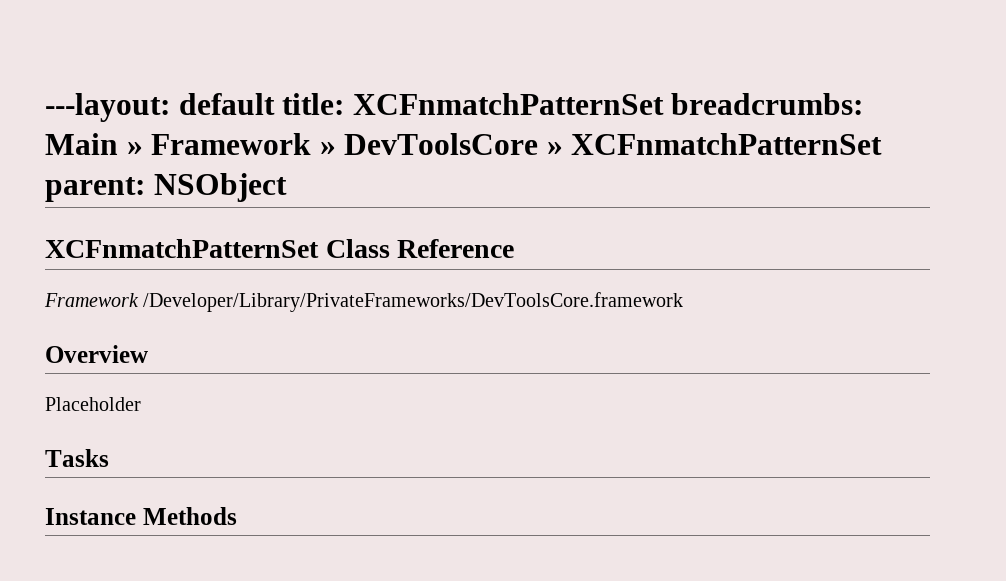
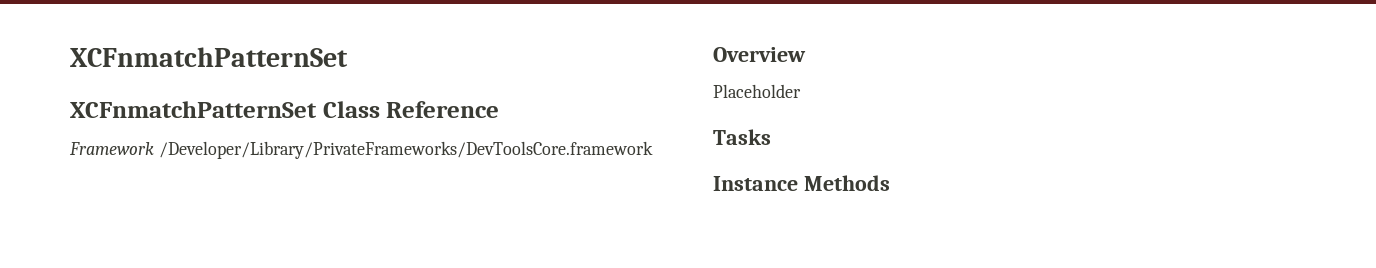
[45,93,864,122] [45,133,883,155] [45,173,287,202] ---layout: default title: XCFnmatchPatternSet breadcrumbs: Main » Framework » DevToolsCore » XCFnmatchPatternSet parent: NSObject -> [70,47,348,67] XCFnmatchPatternSet

